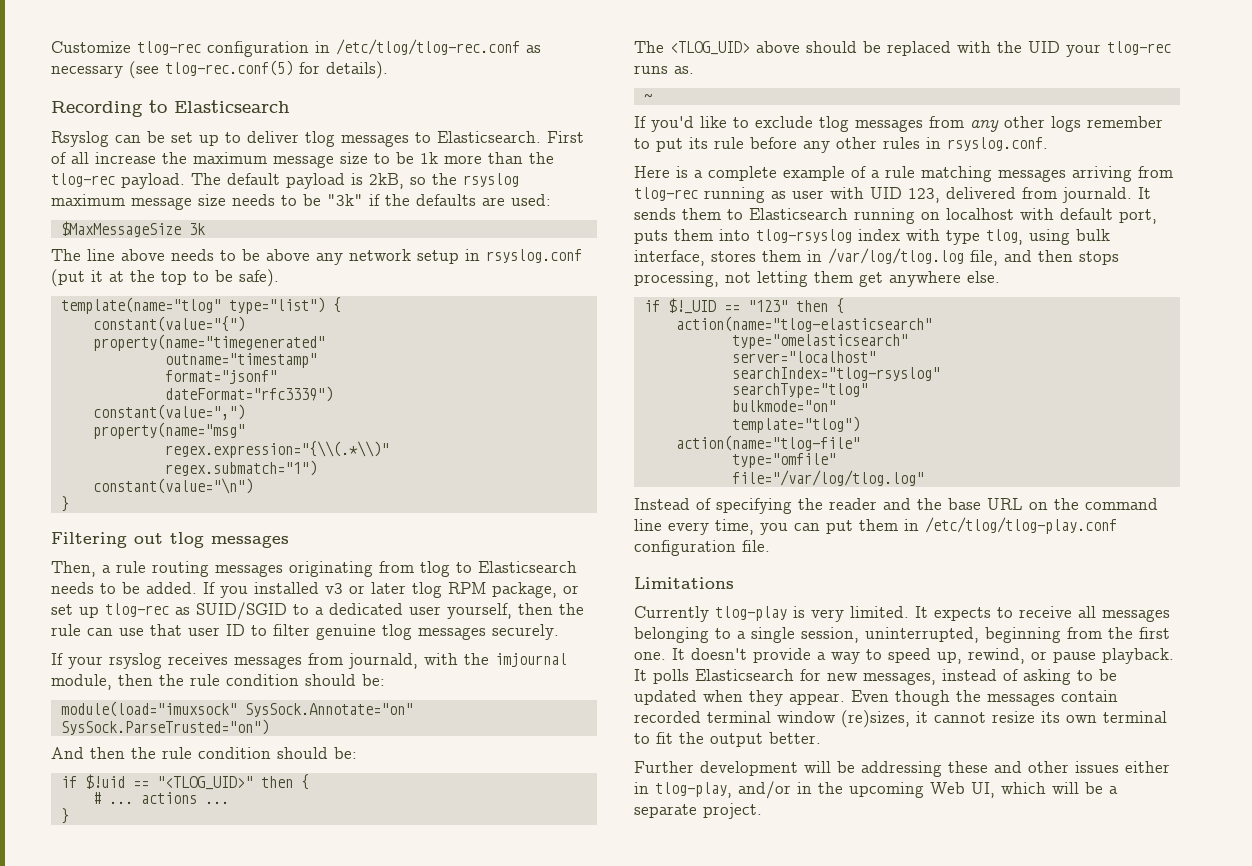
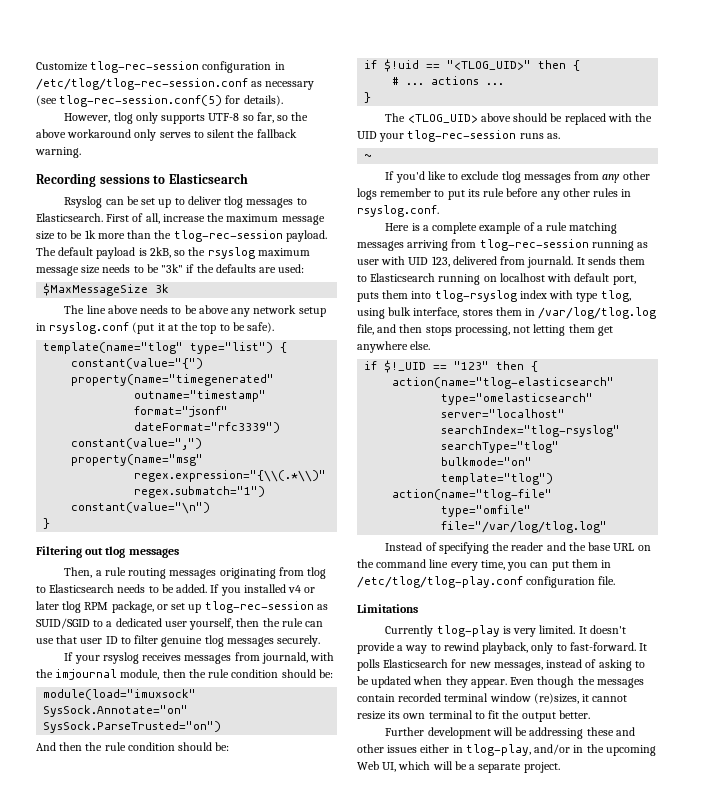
[137,41,201,55] tlog-rec -> [90,61,200,73] tlog-rec-session
[336,39,520,55] /etc/tlog/tlog-rec.conf -> [36,78,248,90] /etc/tlog/tlog-rec-session.conf
[165,60,293,76] tlog-rec.conf(5) -> [59,95,223,107] tlog-rec-session.conf(5)
(388, 70) none -> [64,112,309,124] [36,129,297,141] [35,147,81,158] // However, tlog only supports UTF-8 so far, so the above workaround only serves to silent the fallback warning.
(143, 109) none -> [99,174,150,184] sessions
[71,152,89,164] all -> [145,213,160,224] all,
[51,173,115,187] tlog-rec -> [173,230,283,242] tlog-rec-session
[325,583,343,594] v3 -> [288,585,302,593] v4
[105,603,169,617] tlog-rec -> [204,601,314,613] tlog-rec-session
[1107,41,1171,55] tlog-rec -> [407,130,517,142] tlog-rec-session
[634,187,698,201] tlog-rec -> [479,239,589,251] tlog-rec-session
[934,606,1170,622] [634,627,1170,643] [634,648,685,660] expects to receive all messages belonging to a single session, uninterrupted, beginning from the first one. It -> (587, 630) none
[888,648,1174,664] speed up, rewind, or pause playback. -> [443,642,636,654] rewind playback, only to fast-forward.

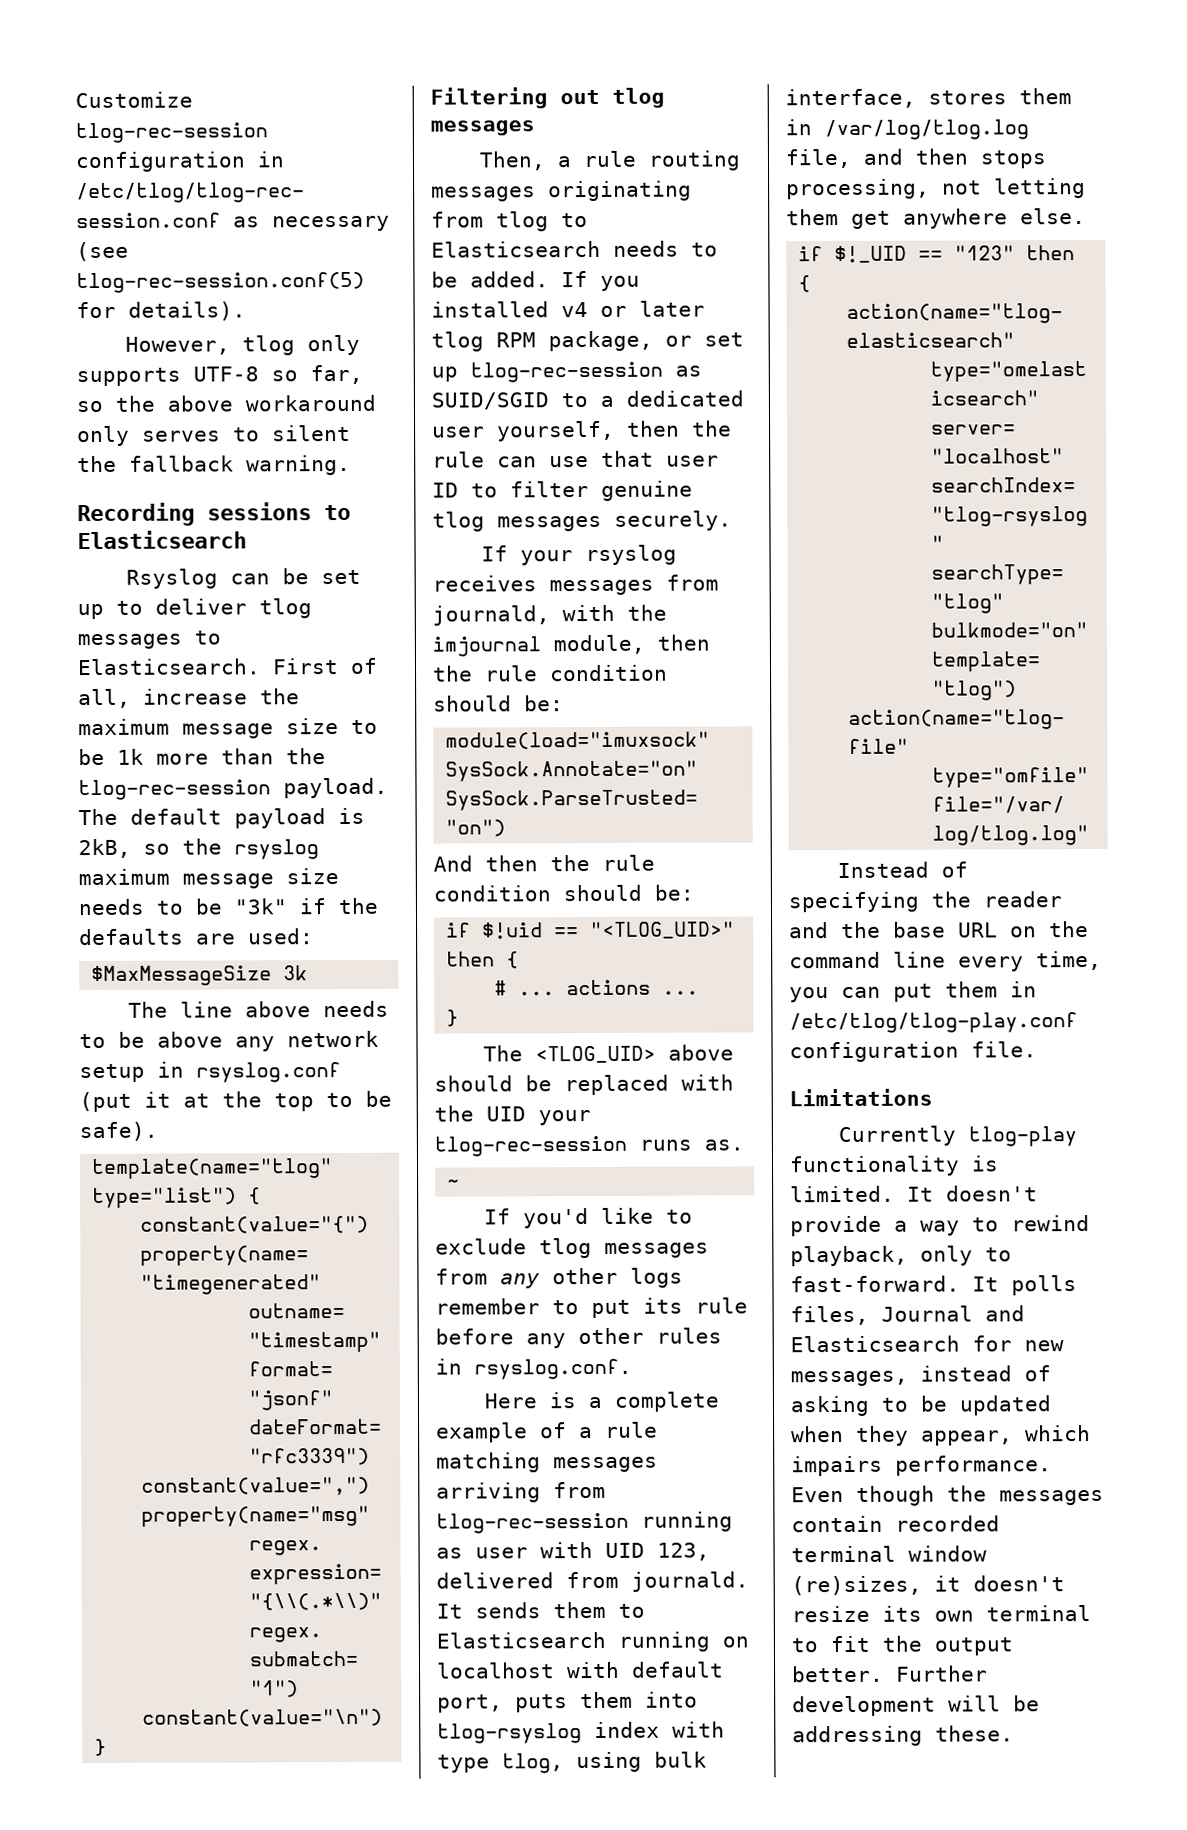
[502,626,537,637] is very -> [789,1155,999,1177] functionality is
(380, 665) none -> [790,1305,1025,1326] files, Journal and
[470,679,507,688] appear. -> [921,1425,1091,1446] [791,1455,1052,1477] appear, which impairs performance.
[592,695,628,702] cannot -> [973,1575,1065,1592] doesn't
(590, 714) // -> (884, 1674) none
[586,727,635,736] [357,744,656,756] [357,761,560,773] these and other issues either in tlog-play, and/or in the upcoming Web UI, which will be a separate project. -> [935,1725,1014,1742] these.

